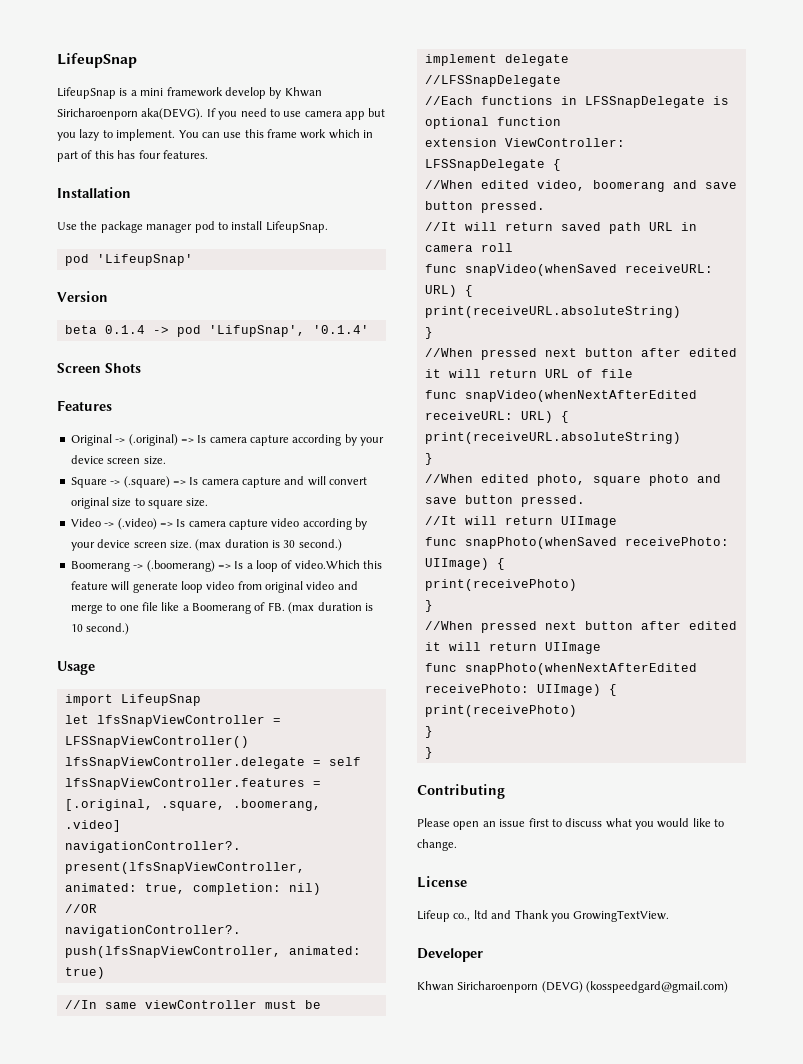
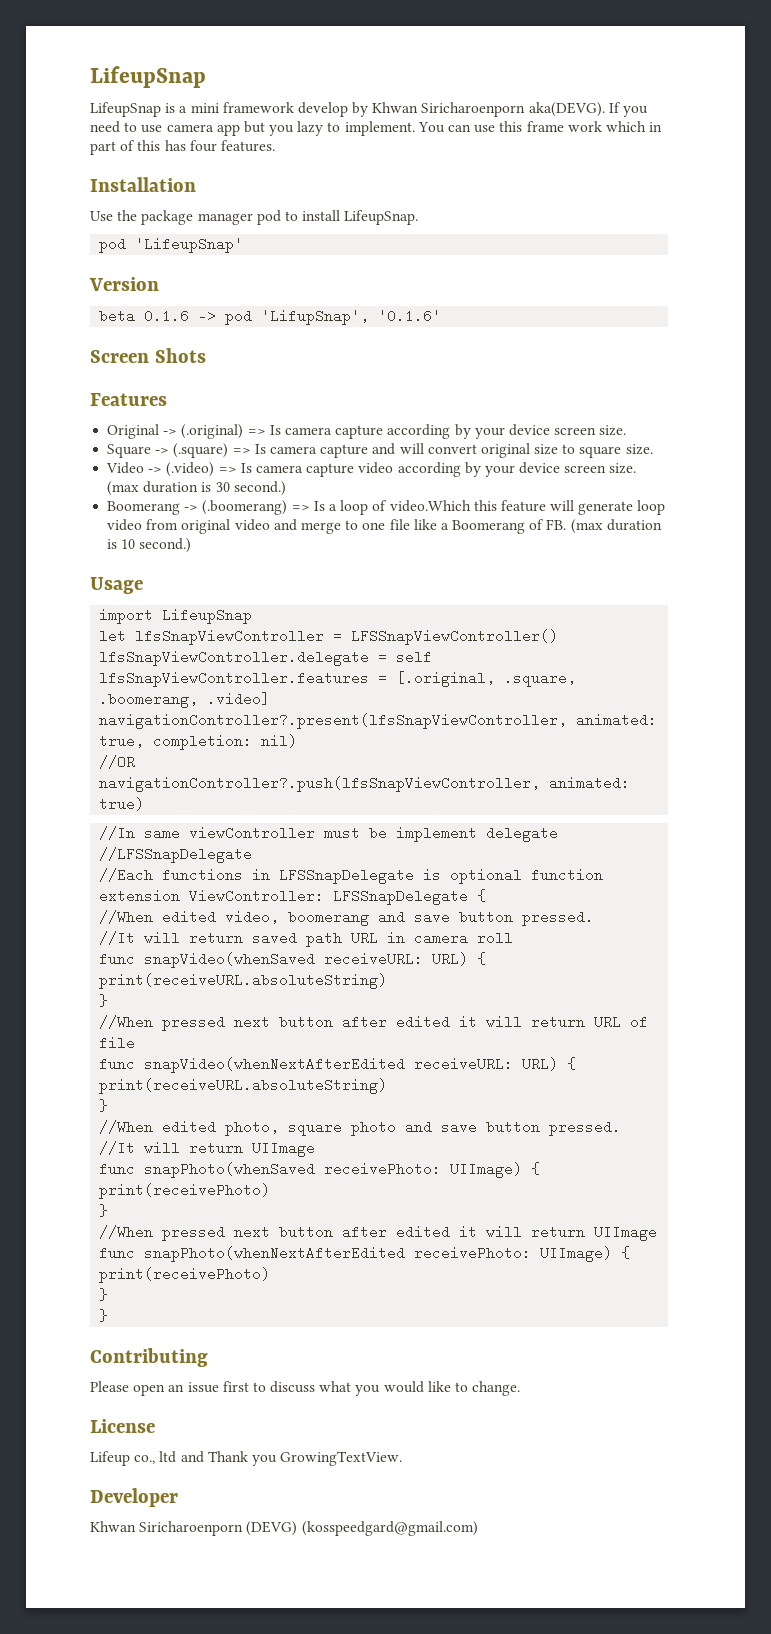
[104,325,145,334] 0.1.4 -> [144,309,190,323] 0.1.6
[312,325,369,334] '0.1.4' -> [378,309,442,323] '0.1.6'

